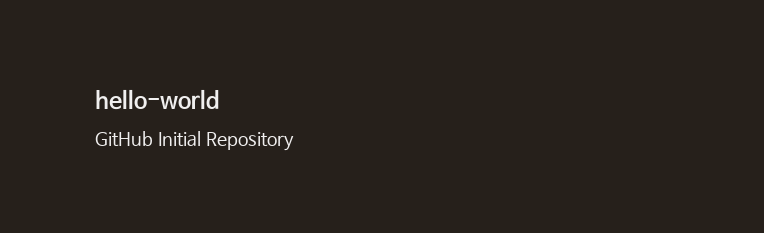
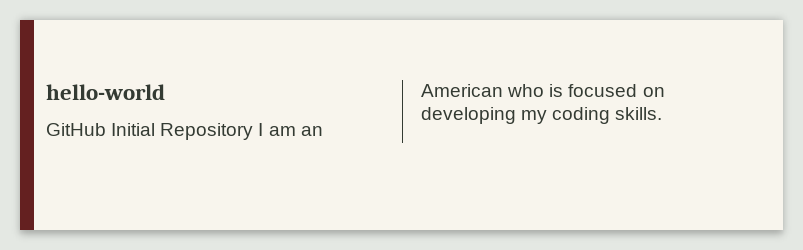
(294, 141) none -> [258,123,323,136] [421,84,665,97] [421,107,663,124] I am an American who is focused on developing my coding skills.

